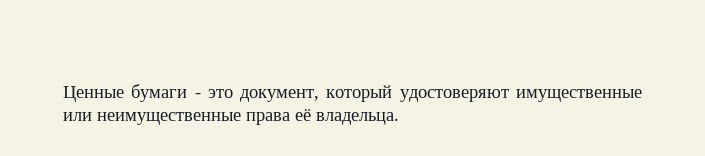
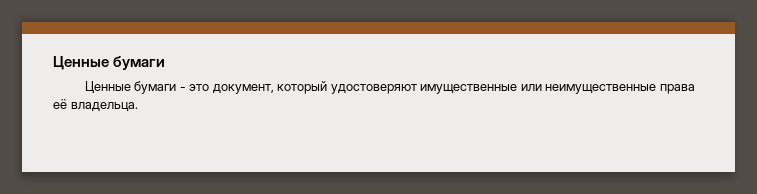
[63,84,188,102] Ценные бумаги -> [53,56,166,70] [84,81,177,94] Ценные бумаги // Ценные бумаги

